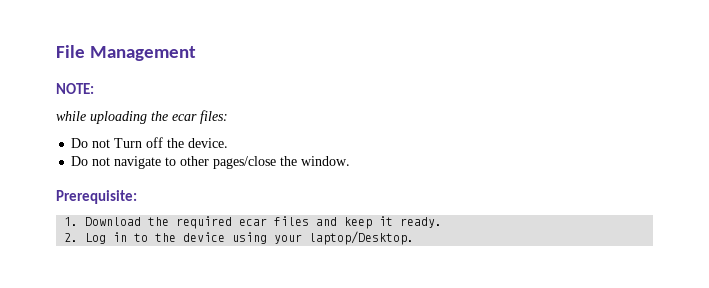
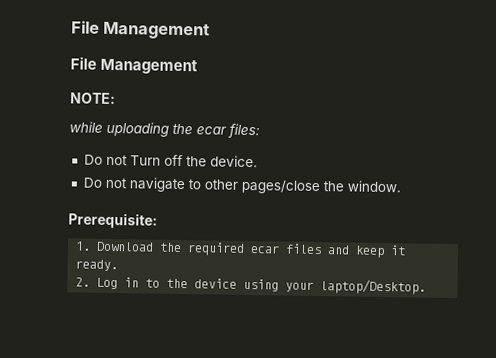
[56,45,197,61] File Management -> [71,20,211,40] [70,56,199,75] File Management // File Management

